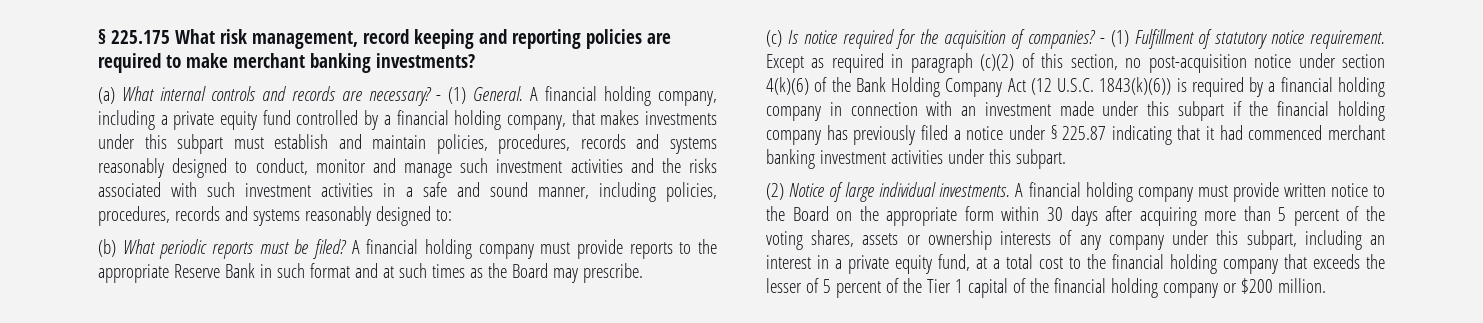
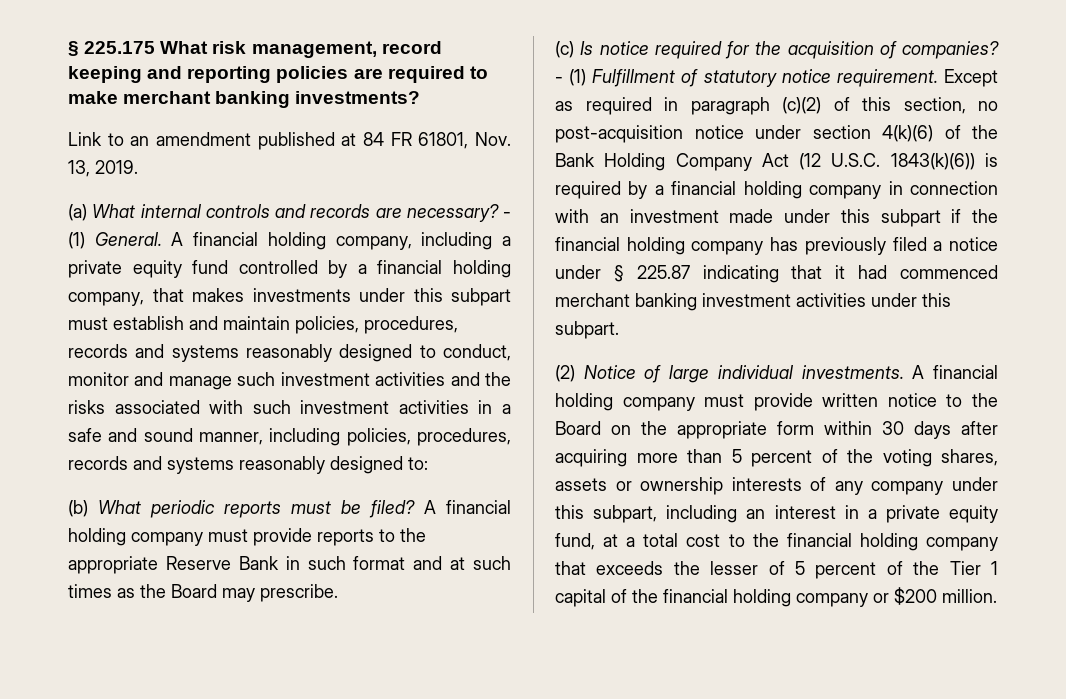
(475, 60) none -> [68,132,512,150] [68,160,138,177] // Link to an amendment published at 84 FR 61801, Nov. 13, 2019.

